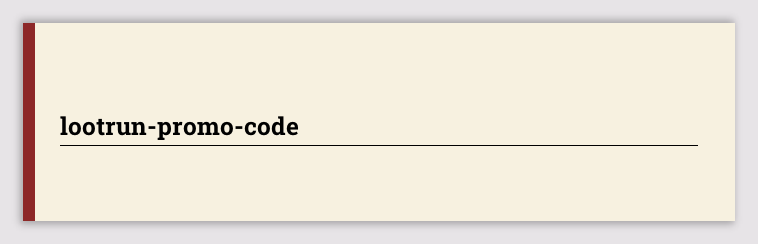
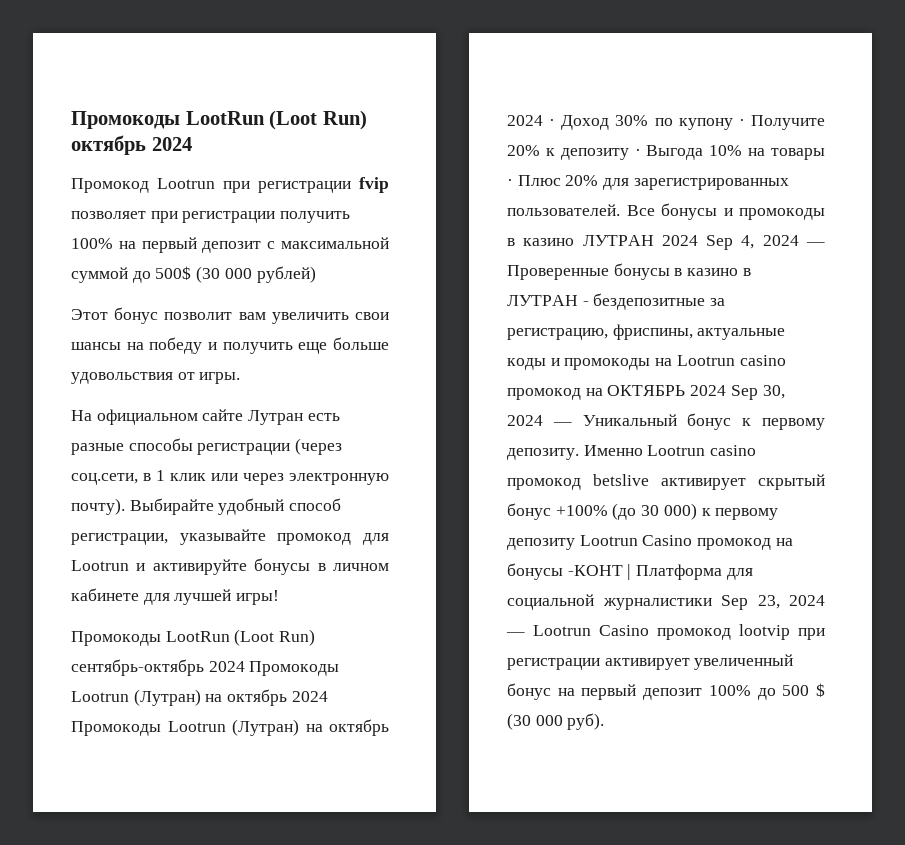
[60,116,299,140] lootrun-promo-code -> [71,110,367,130] [71,135,192,155] [71,177,389,193] [71,211,351,223] [71,237,389,253] [71,266,316,283] [71,307,389,324] [71,337,389,354] [71,372,241,384] [71,409,340,425] [71,438,343,455] [71,470,389,485] [71,498,342,515] [71,529,389,545] [71,558,389,575] [71,588,280,605] [71,629,316,646] [71,659,340,676] [71,689,328,706] [71,719,389,736] [507,115,825,130] [507,145,825,160] [507,175,789,190] [507,203,825,220] [507,235,825,250] [507,263,751,280] [507,293,726,310] [507,324,786,340] [507,355,786,370] [507,385,785,400] [507,413,825,430] [507,445,757,460] [507,474,825,490] [507,503,779,520] [507,535,793,550] [507,563,753,580] [507,594,825,610] [506,624,825,640] [507,654,794,670] [507,683,825,700] [507,713,605,730] Промокоды LootRun (Loot Run) октябрь 2024 // Промокод Lootrun при регистрации fvip позволяет при регистрации получить 100% на первый депозит с максимальной суммой до 500$ (30 000 рублей) // Этот бонус позволит вам увеличить свои шансы на победу и получить еще больше удовольствия от игры. // На официальном сайте Лутран есть разные способы регистрации (через соц.сети, в 1 клик или через электронную почту). Выбирайте удобный способ регистрации, указывайте промокод для Lootrun и активируйте бонусы в личном кабинете для лучшей игры! // Промокоды LootRun (Loot Run) сентябрь-октябрь 2024 Промокоды Lootrun (Лутран) на октябрь 2024 Промокоды Lootrun (Лутран) на октябрь 2024 · Доход 30% по купону · Получите 20% к депозиту · Выгода 10% на товары · Плюс 20% для зарегистрированных пользователей. Все бонусы и промокоды в казино ЛУТРАН 2024 Sep 4, 2024 — Проверенные бонусы в казино в ЛУТРАН - бездепозитные за регистрацию, фриспины, актуальные коды и промокоды на Lootrun casino промокод на ОКТЯБРЬ 2024 Sep 30, 2024 — Уникальный бонус к первому депозиту. Именно Lootrun casino промокод betslive активирует скрытый бонус +100% (до 30 000) к первому депозиту Lootrun Casino промокод на бонусы -КОНТ | Платформа для социальной журналистики Sep 23, 2024 — Lootrun Casino промокод lootvip при регистрации активирует увеличенный бонус на первый депозит 100% до 500 $ (30 000 руб).

